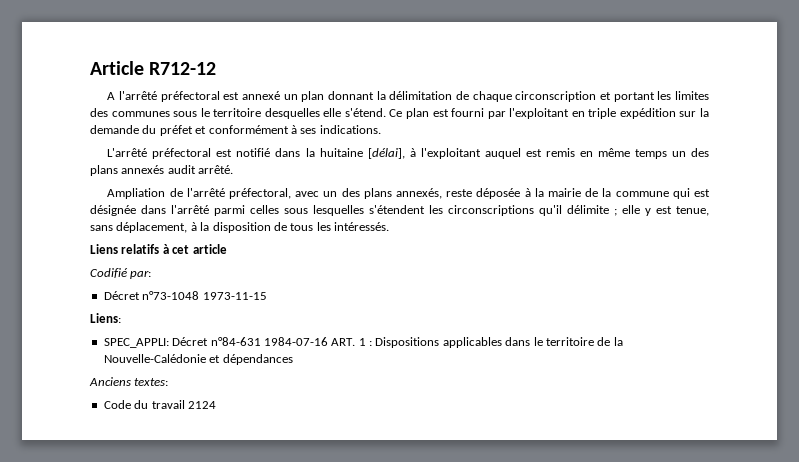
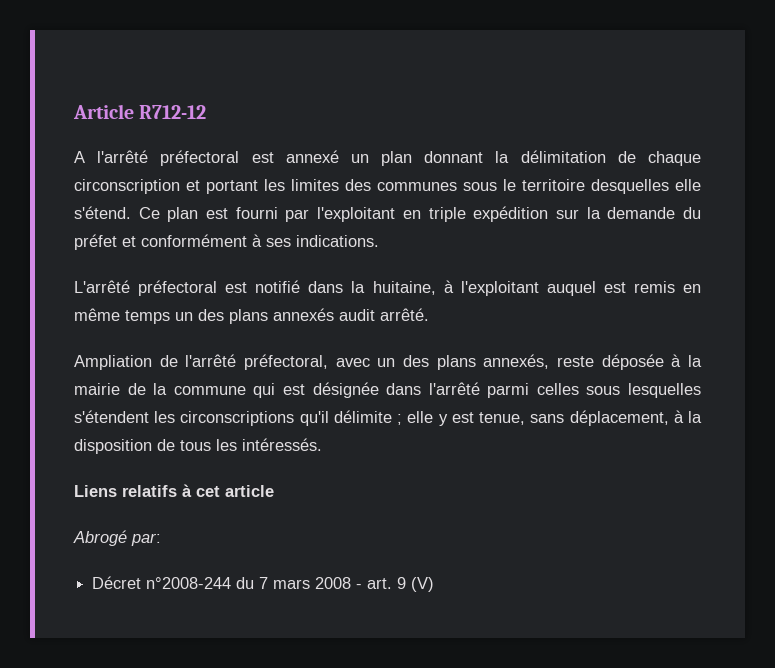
[319,148,405,159] huitaine [délai], -> [372,281,436,295] huitaine,
[90,268,128,278] Codifié -> [73,530,127,546] Abrogé
[142,291,267,300] [90,313,121,323] [103,337,623,348] [103,354,293,365] [89,377,169,386] [103,400,216,409] n°73-1048 1973-11-15 // Liens: // SPEC_APPLI: Décret n°84-631 1984-07-16 ART. 1 : Dispositions applicables dans le territoire de la Nouvelle-Calédonie et dépendances // Anciens textes: // Code du travail 2124 -> [146,577,435,592] n°2008-244 du 7 mars 2008 - art. 9 (V)

